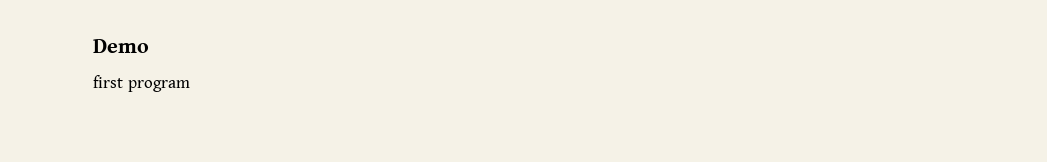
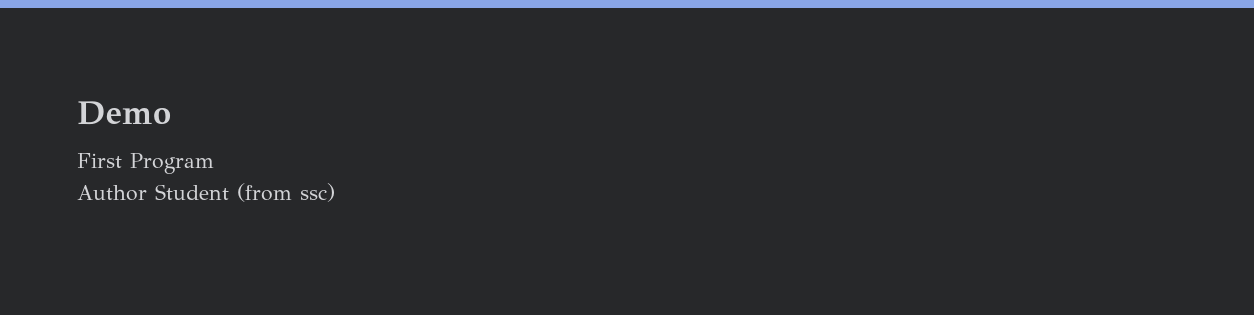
[93,75,190,92] first program -> [77,153,214,174] [77,183,335,202] First Program // Author Student (from ssc)

